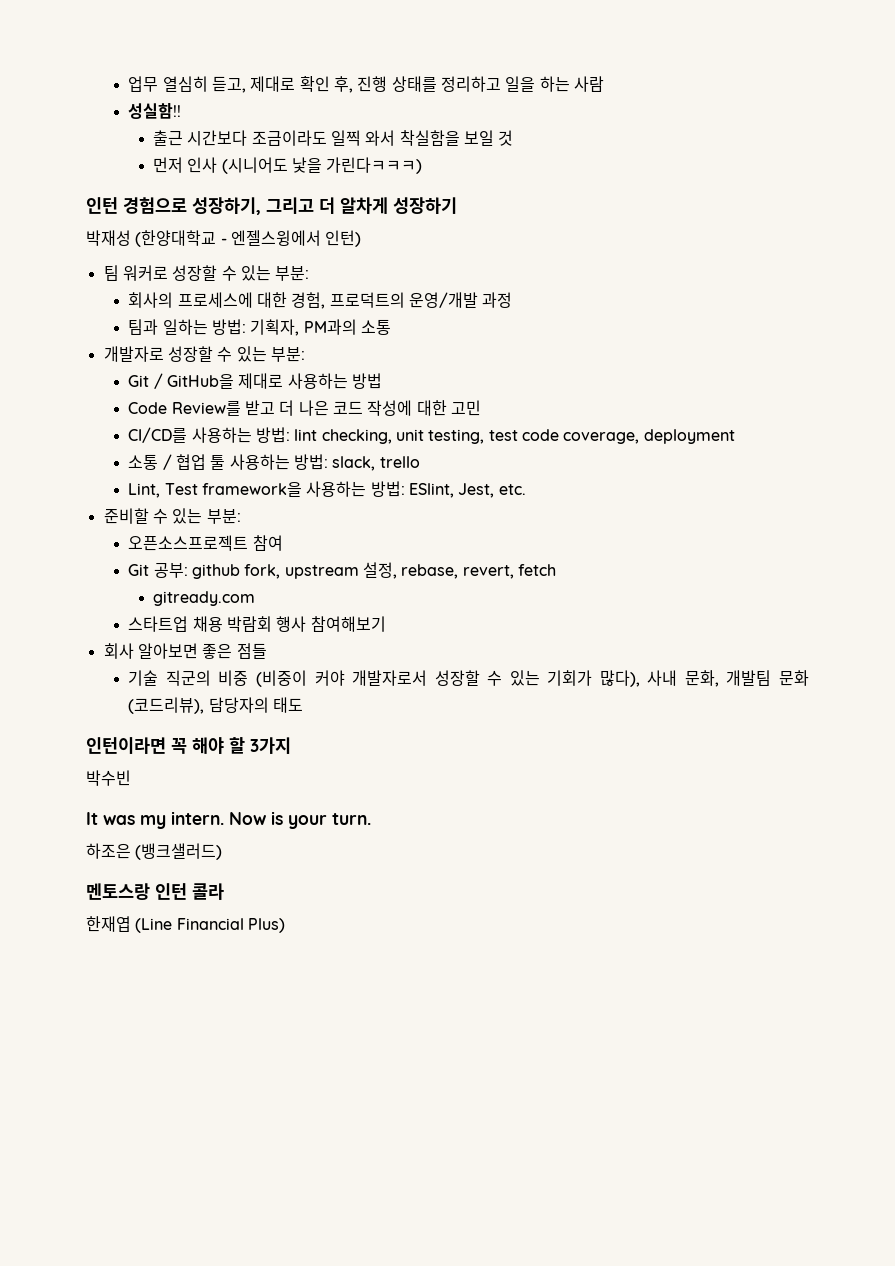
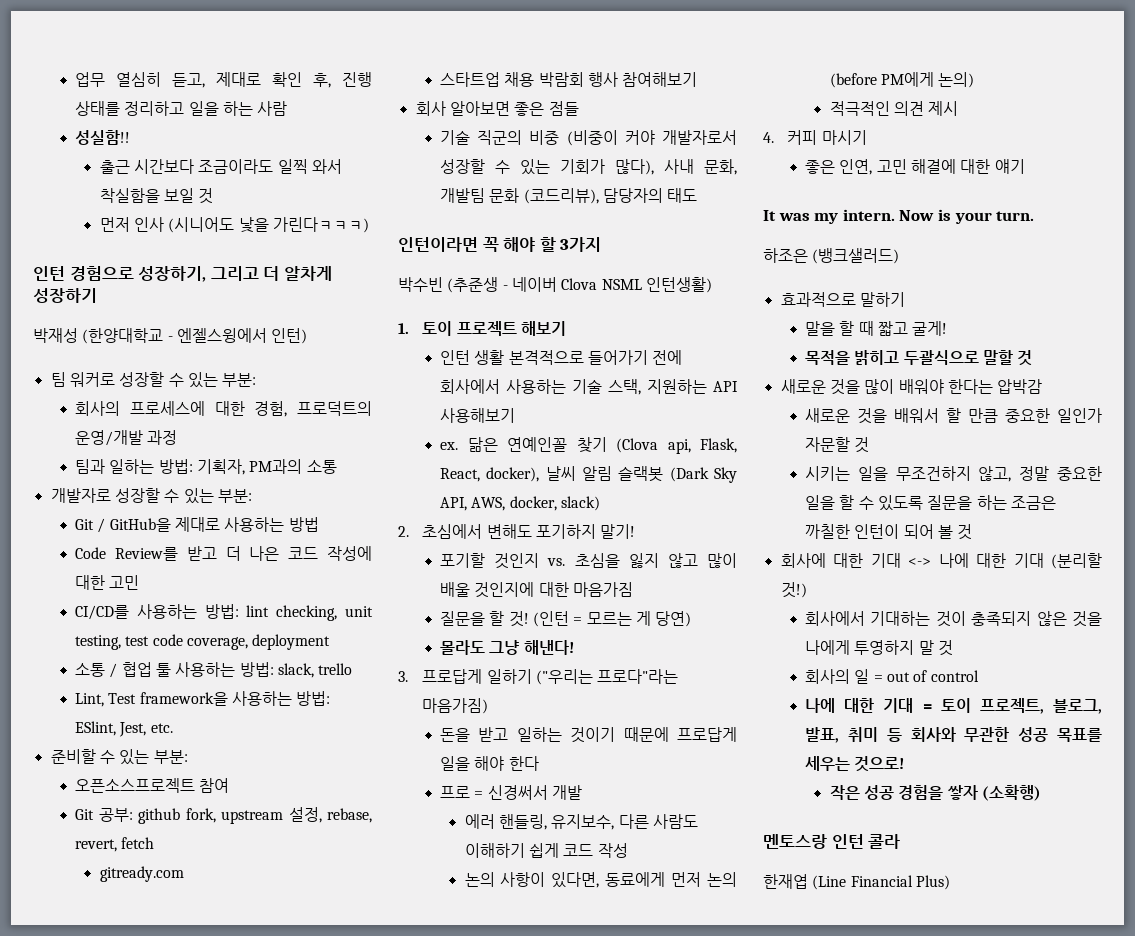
(131, 778) none -> [447,277,712,293] [398,321,567,336] [440,350,683,365] [440,379,738,395] [440,408,516,423] [440,437,737,454] [440,466,737,483] [440,496,601,511] [398,524,636,539] [440,553,737,569] [440,582,634,598] [440,611,692,627] [440,640,574,655] [398,669,679,685] [422,698,489,714] [440,727,737,743] [440,756,539,771] [440,785,583,800] [464,814,698,830] [464,843,628,858] [464,872,737,888] [829,72,975,88] [829,101,959,116] [763,130,867,145] [805,159,1025,175] (추준생 - 네이버 Clova NSML 인턴생활) // 1. 토이 프로젝트 해보기 // 인턴 생활 본격적으로 들어가기 전에 회사에서 사용하는 기술 스택, 지원하는 API 사용해보기 // ex. 닮은 연예인꼴 찾기 (Clova api, Flask, React, docker), 날씨 알림 슬랙봇 (Dark Sky API, AWS, docker, slack) // 2. 초심에서 변해도 포기하지 말기! // 포기할 것인지 vs. 초심을 잃지 않고 많이 배울 것인지에 대한 마음가짐 // 질문을 할 것! (인턴 = 모르는 게 당연) // 몰라도 그냥 해낸다! // 3. 프로답게 일하기 ("우리는 프로다"라는 마음가짐) // 돈을 받고 일하는 것이기 때문에 프로답게 일을 해야 한다 // 프로 = 신경써서 개발 // 에러 핸들링, 유지보수, 다른 사람도 이해하기 쉽게 코드 작성 // 논의 사항이 있다면, 동료에게 먼저 논의 (before PM에게 논의) // 적극적인 의견 제시 // 4. 커피 마시기 // 좋은 인연, 고민 해결에 대한 얘기
(223, 851) none -> [780,292,905,307] [805,321,948,336] [805,350,1033,366] [780,379,1043,395] [805,408,1102,424] [805,437,870,453] [805,466,1102,482] [805,495,1056,511] [805,524,973,540] [780,553,1102,569] [780,582,807,598] [805,611,1102,627] [805,640,954,656] [805,669,979,684] [805,698,1102,714] [805,727,1102,743] [805,756,905,772] [829,785,1041,801] // 효과적으로 말하기 // 말을 할 때 짧고 굴게! // 목적을 밝히고 두괄식으로 말할 것 // 새로운 것을 많이 배워야 한다는 압박감 // 새로운 것을 배워서 할 만큼 중요한 일인가 자문할 것 // 시키는 일을 무조건하지 않고, 정말 중요한 일을 할 수 있도록 질문을 하는 조금은 까칠한 인턴이 되어 볼 것 // 회사에 대한 기대 <-> 나에 대한 기대 (분리할 것!) // 회사에서 기대하는 것이 충족되지 않은 것을 나에게 투영하지 말 것 // 회사의 일 = out of control // 나에 대한 기대 = 토이 프로젝트, 블로그, 발표, 취미 등 회사와 무관한 성공 목표를 세우는 것으로! // 작은 성공 경험을 쌓자 (소확행)

